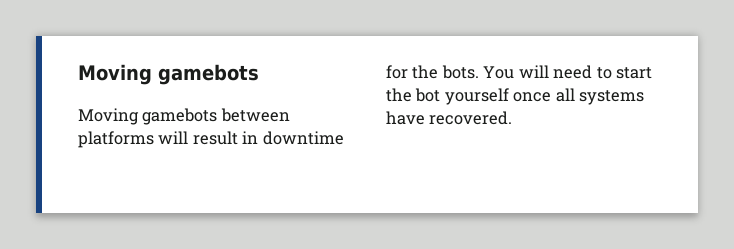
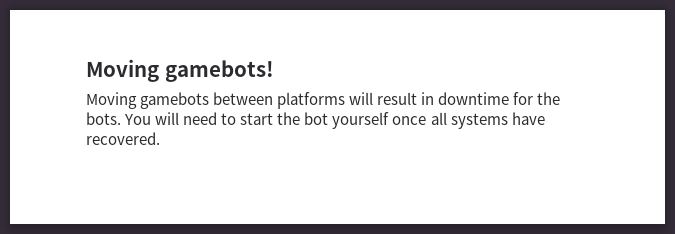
[78,64,259,85] Moving gamebots -> [86,59,274,82] Moving gamebots!

